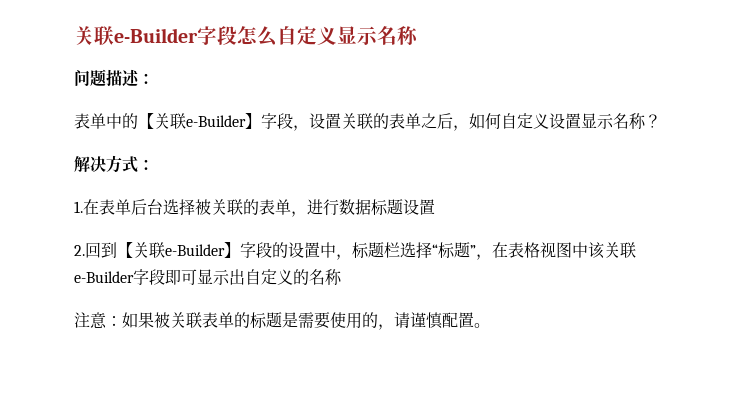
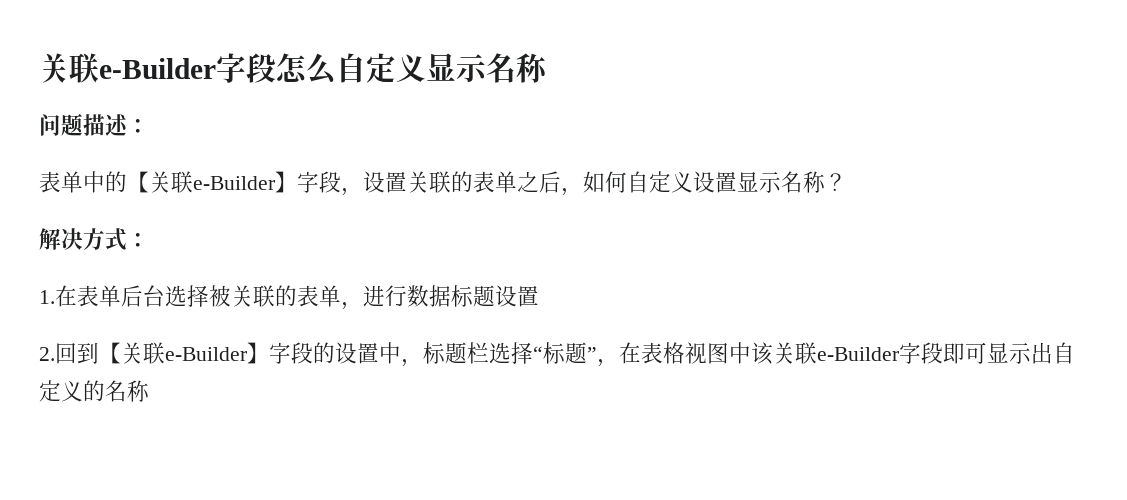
[74,312,490,330] // 注意：如果被关联表单的标题是需要使用的，请谨慎配置。 -> (150, 391) none

